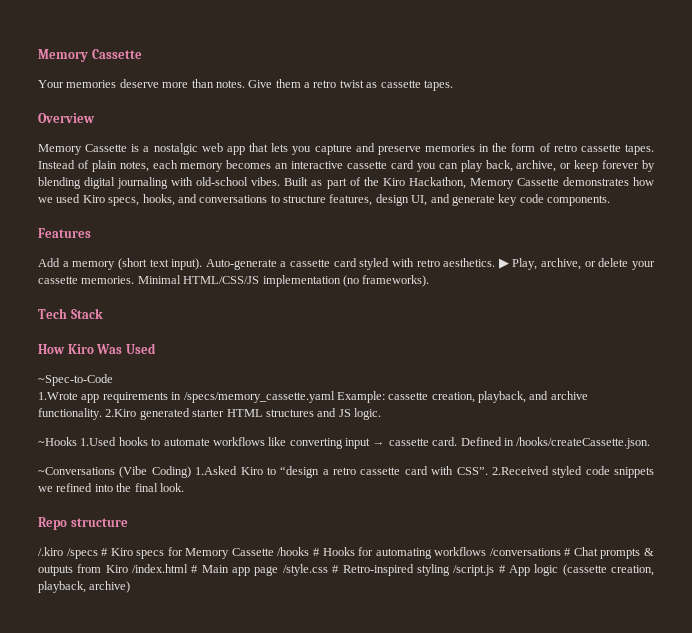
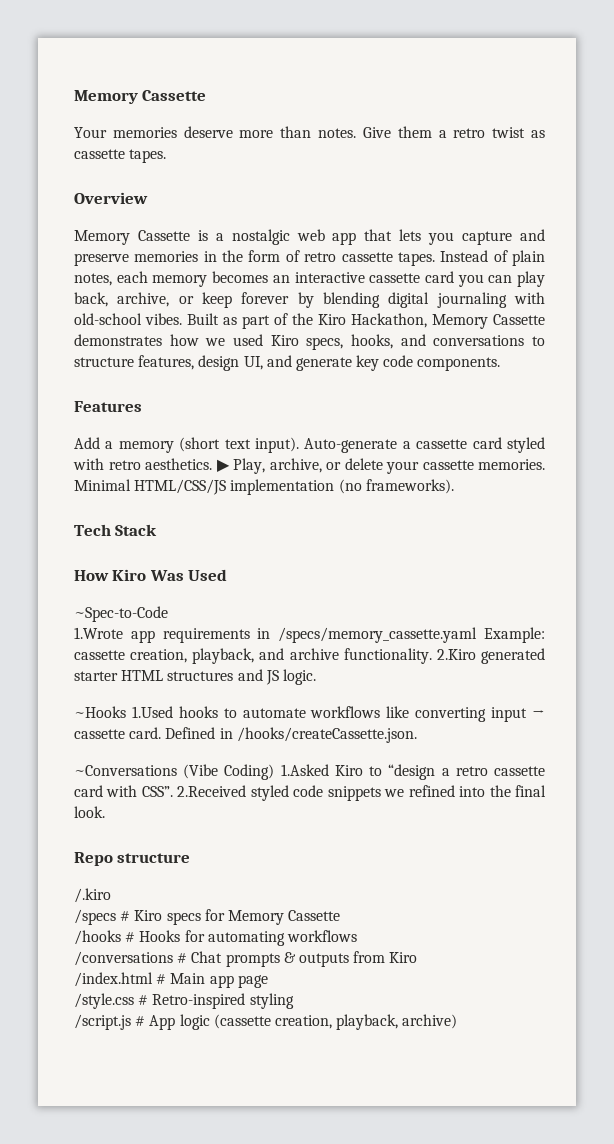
(63, 551) none -> (111, 895) //
(274, 552) none -> (341, 915) //
(487, 551) none -> (357, 936) //
(128, 569) none -> (418, 957) //
(279, 571) none -> (268, 981) //
(450, 570) none -> (294, 1001) //

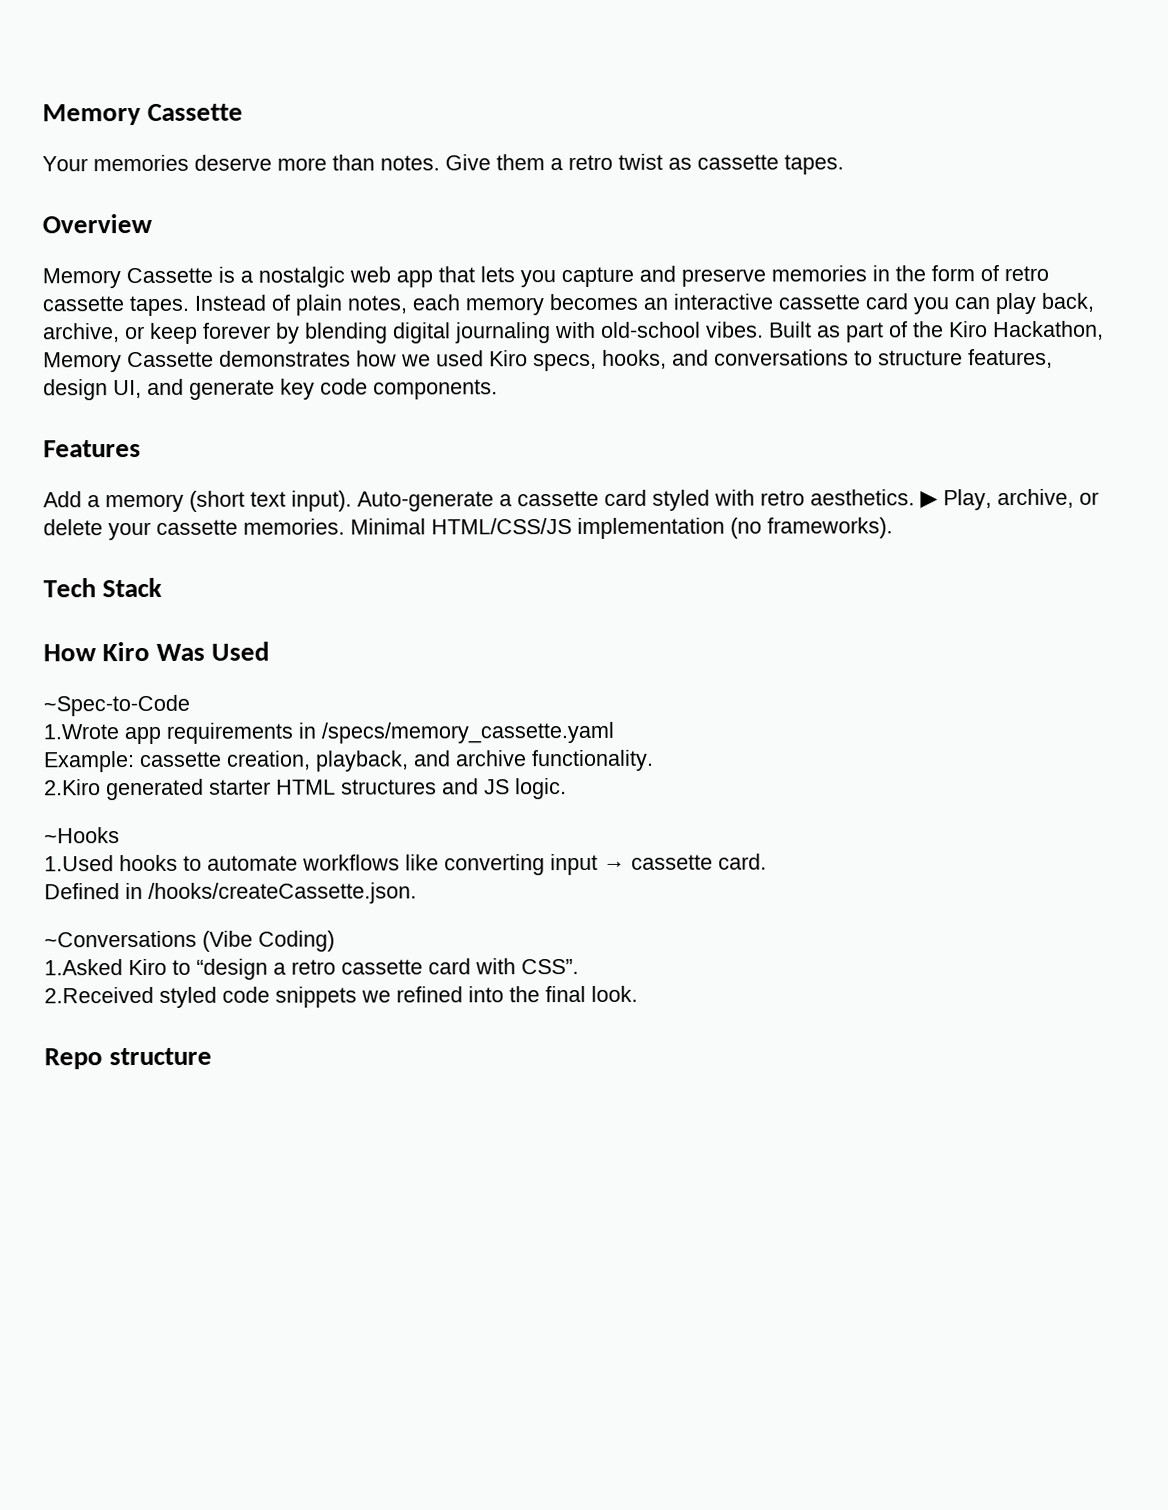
(478, 635) none -> (614, 732) //
(432, 656) none -> (654, 760) //
(126, 712) none -> (120, 835) //
(162, 733) none -> (767, 861) //
(275, 772) none -> (335, 941) //
(173, 791) none -> (579, 967) //
[74,888,111,903] [74,909,341,925] [74,930,357,946] [74,951,418,967] [74,972,268,988] [74,993,294,1009] [74,1014,458,1030] // /.kiro // /specs # Kiro specs for Memory Cassette // /hooks # Hooks for automating workflows // /conversations # Chat prompts & outputs from Kiro // /index.html # Main app page // /style.css # Retro-inspired styling // /script.js # App logic (cassette creation, playback, archive) -> (213, 1056) none

